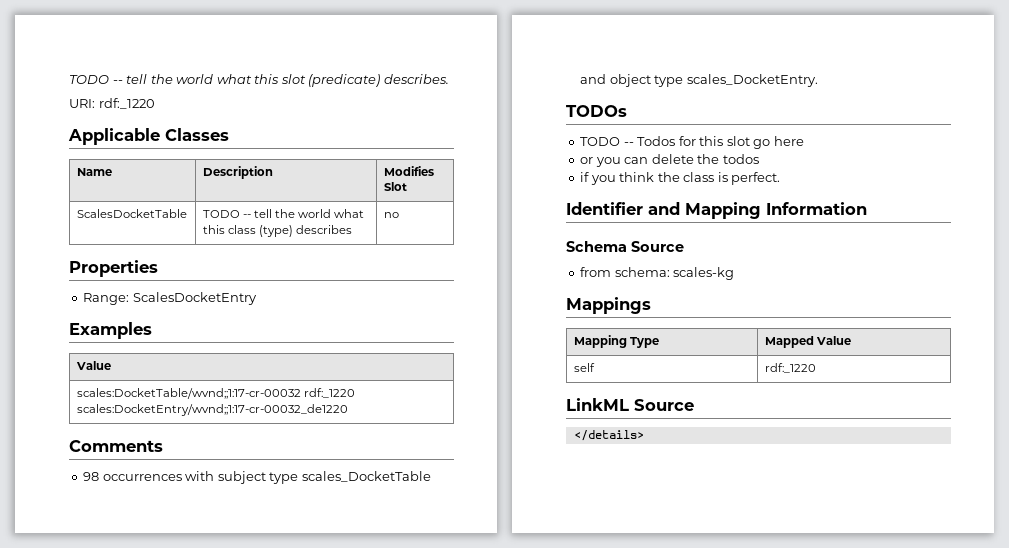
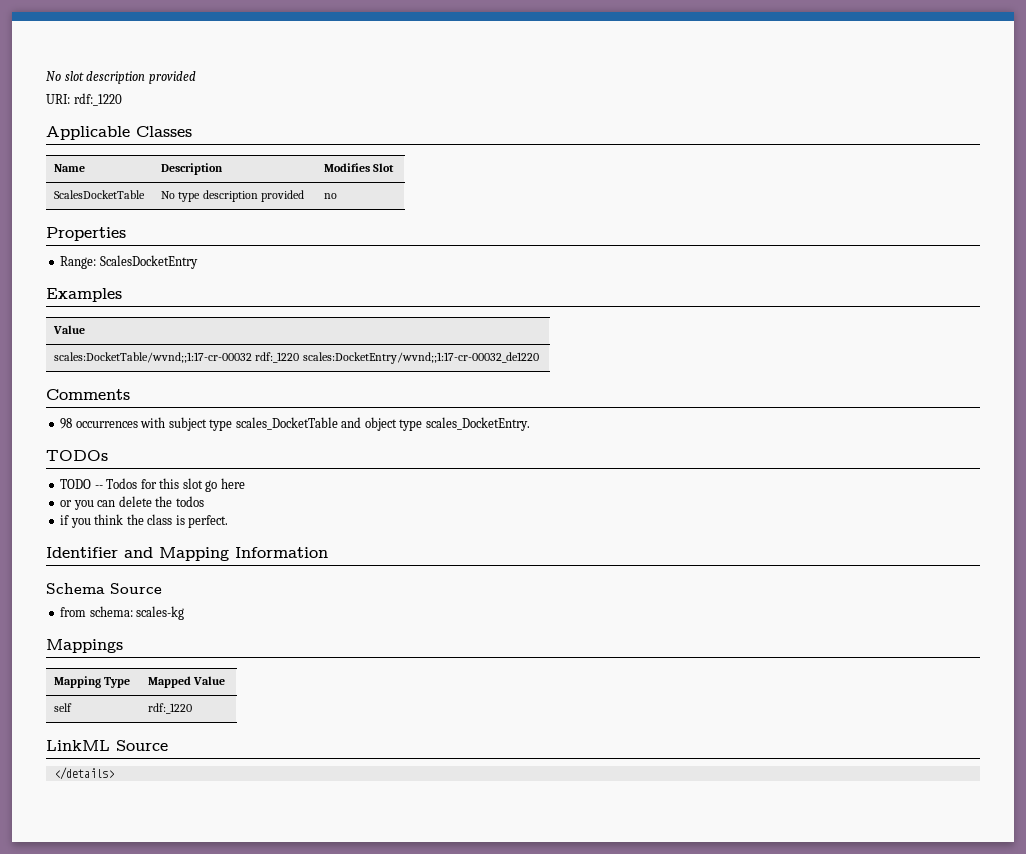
[69,74,449,87] TODO -- tell the world what this slot (predicate) describes. -> [46,71,196,84] No slot description provided
[202,209,365,218] [202,225,352,237] TODO -- tell the world what this class (type) describes -> [161,190,304,202] No type description provided

